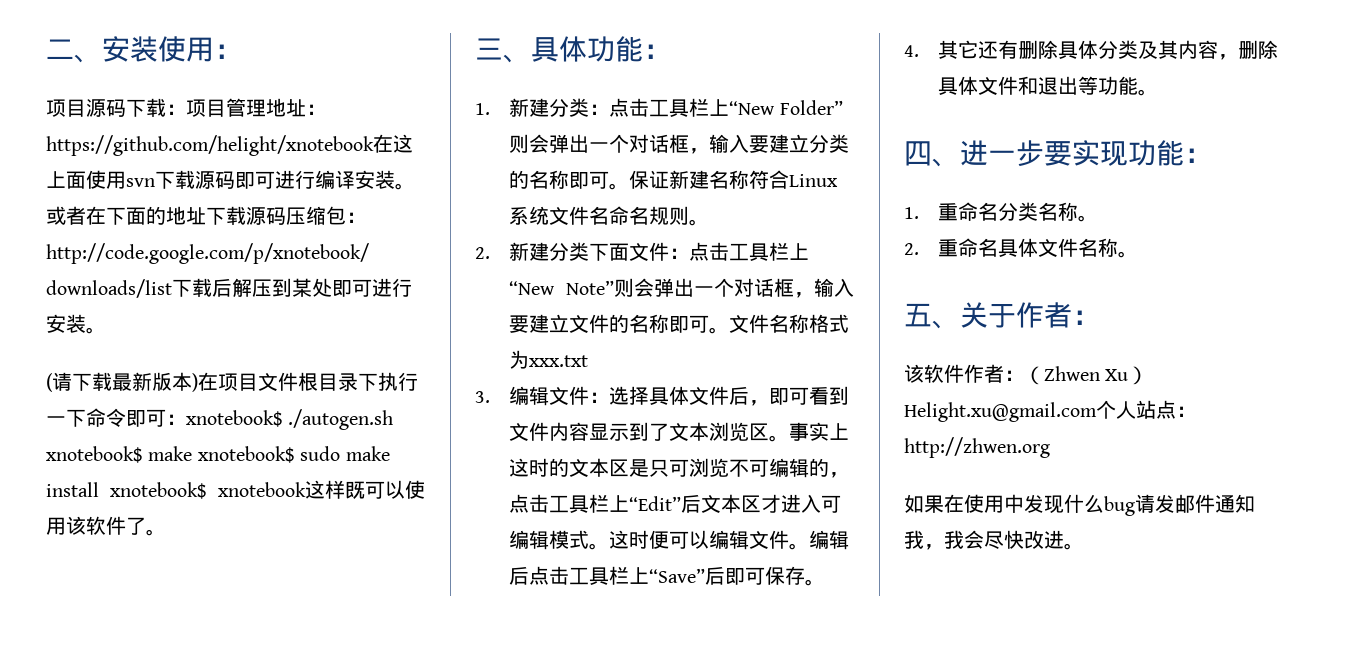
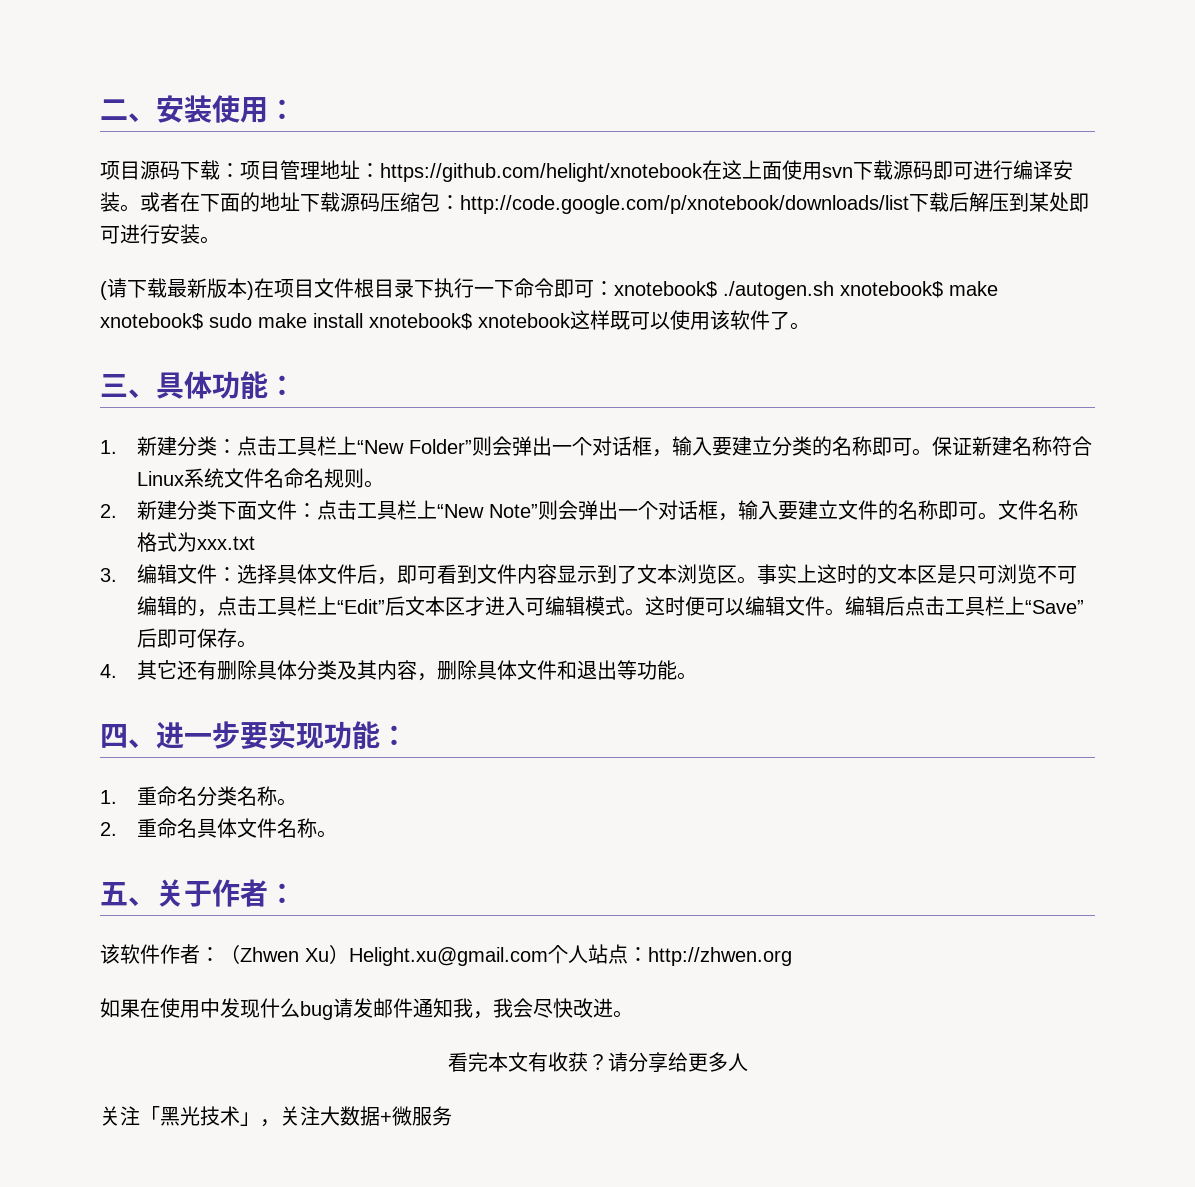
(1084, 546) none -> [447,1052,748,1073] [100,1106,452,1127] // 看完本文有收获？请分享给更多人 // 关注「黑光技术」，关注大数据+微服务

